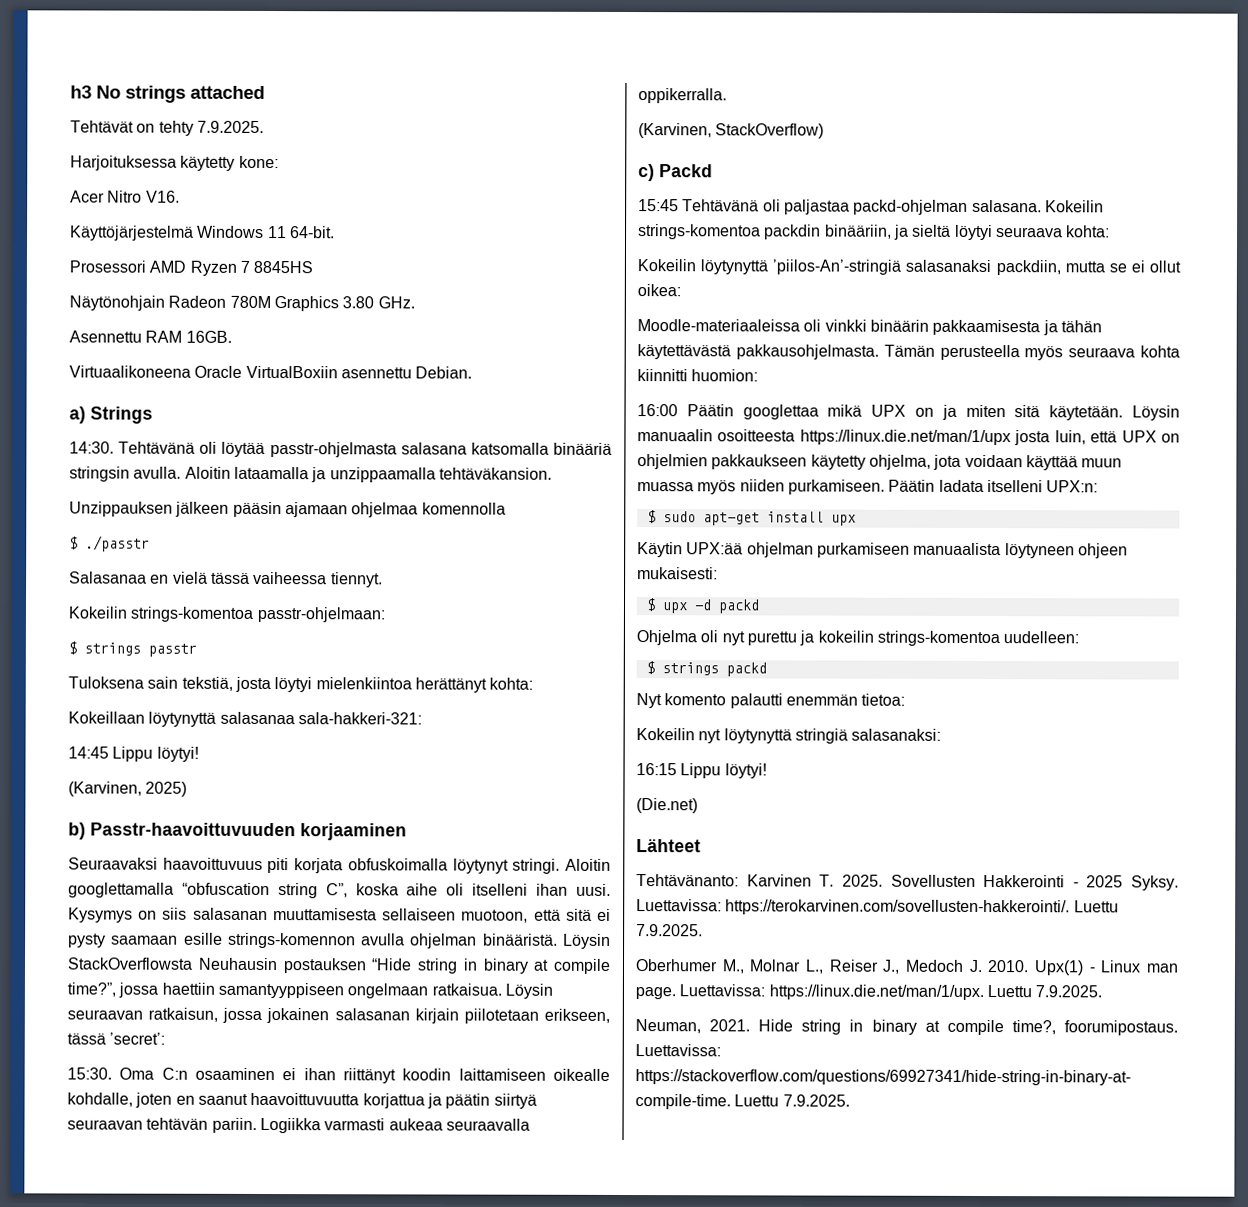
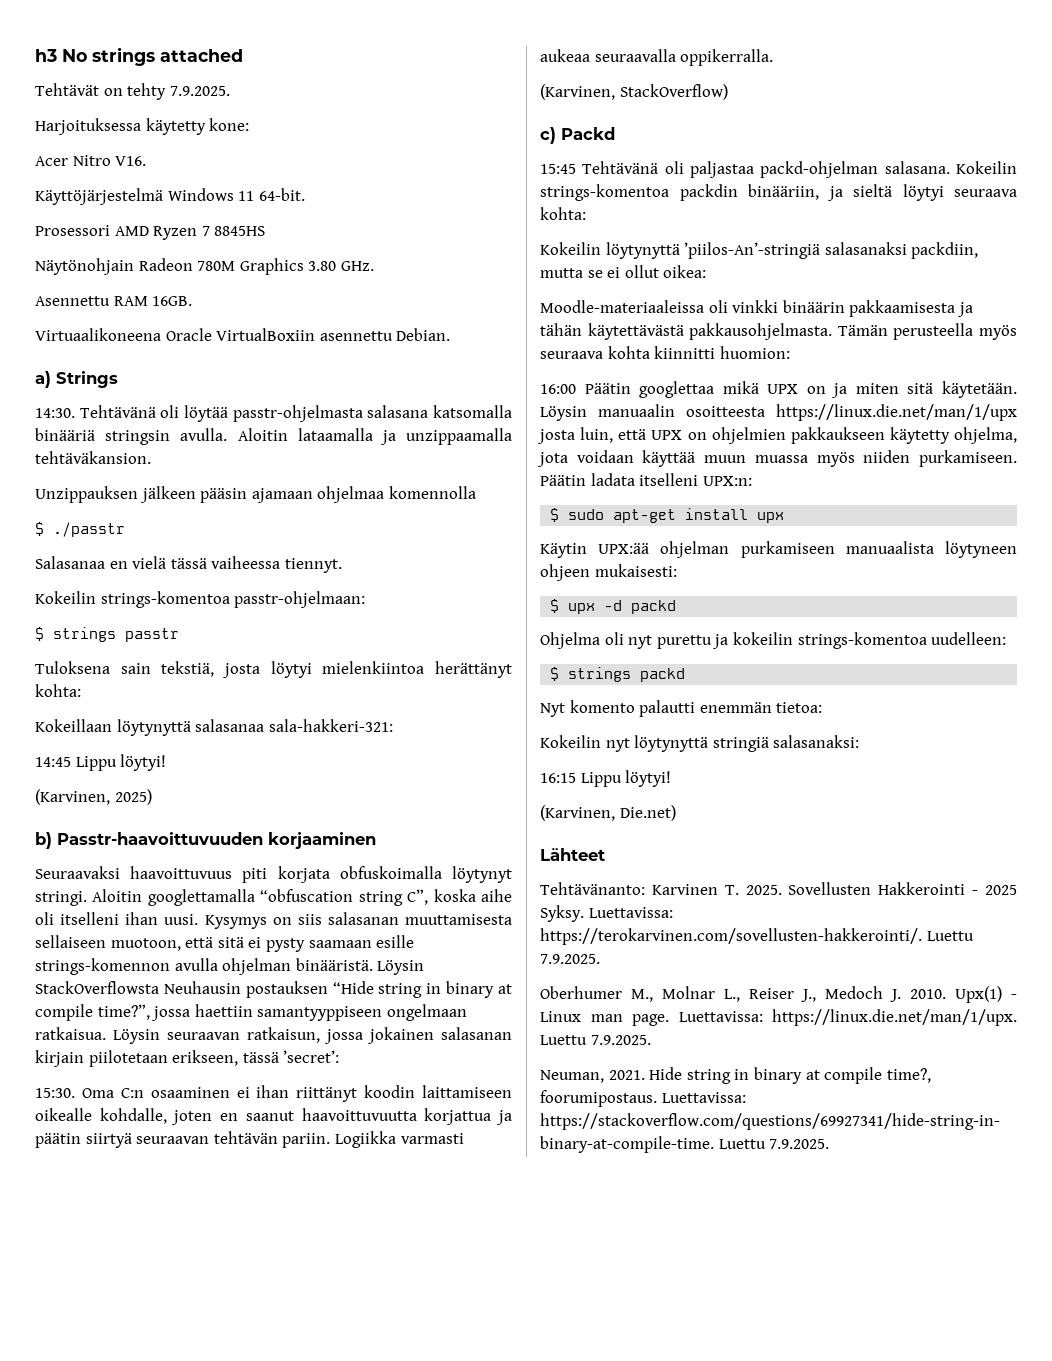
[636,798,698,814] (Die.net) -> [540,805,676,821] (Karvinen, Die.net)

